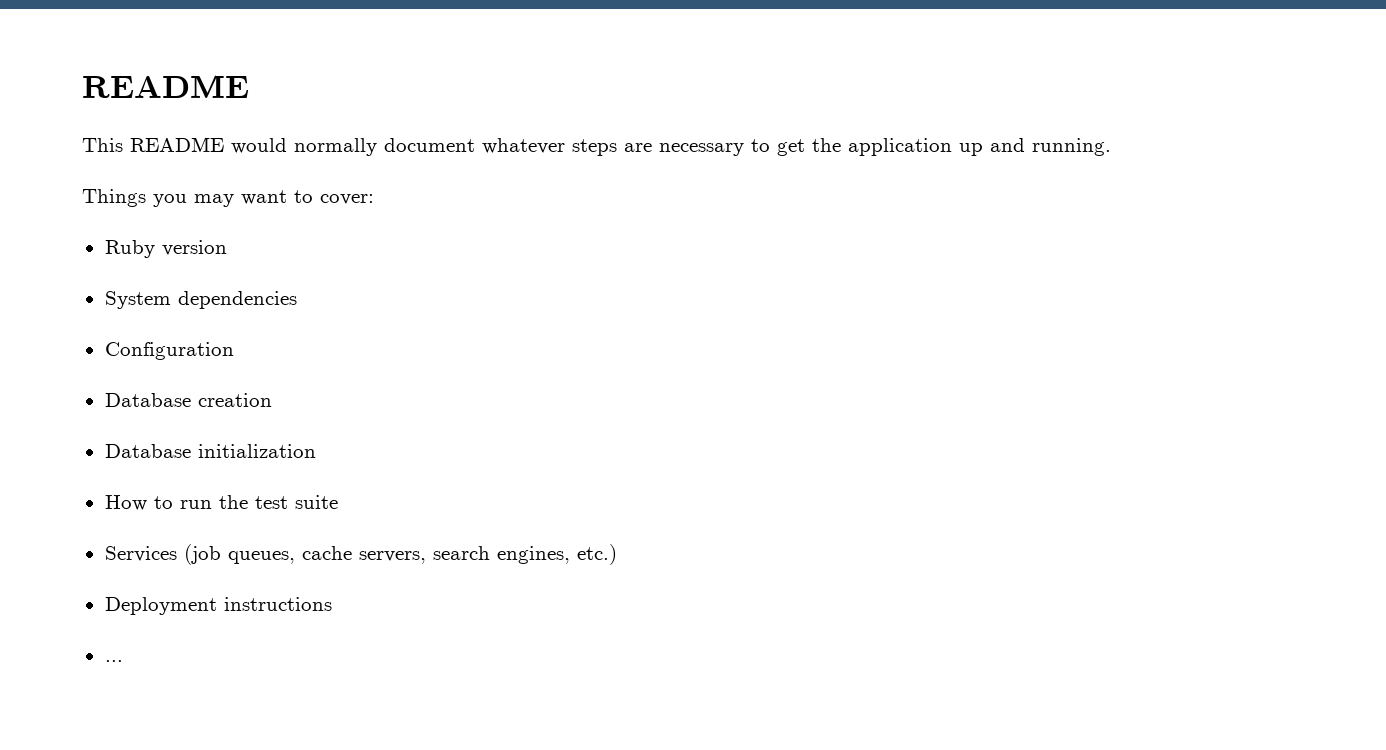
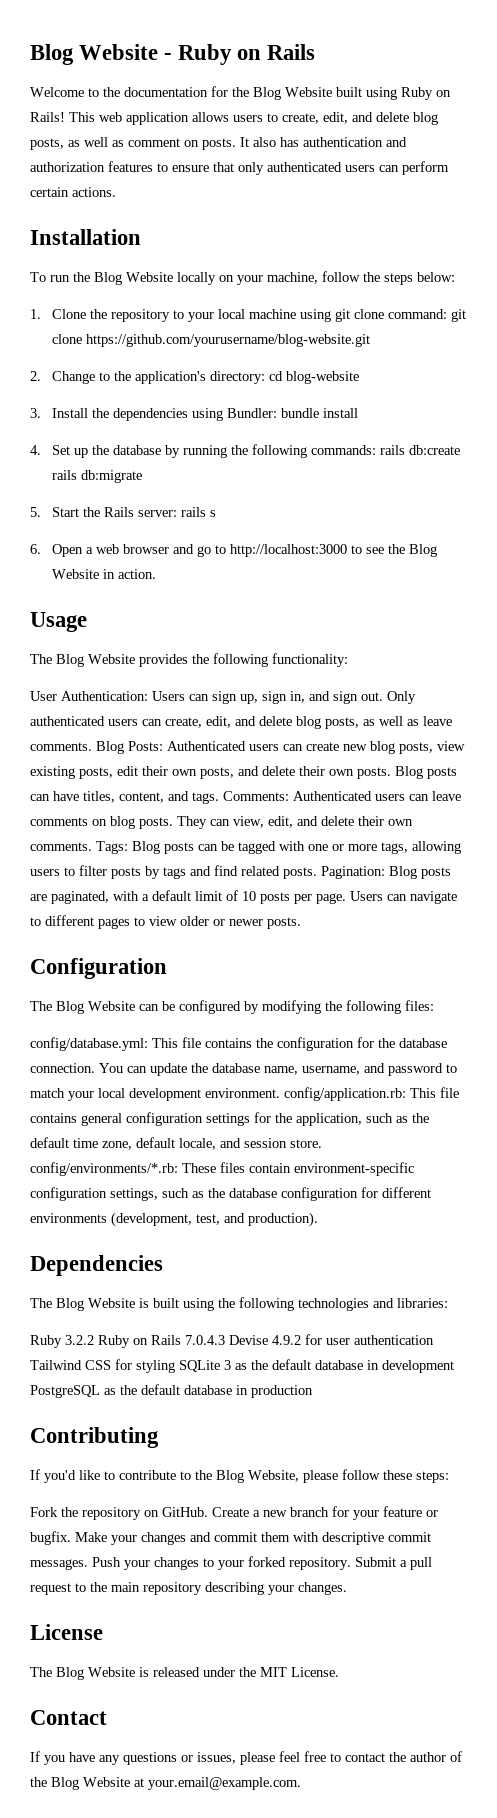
[82,75,249,98] [82,137,1111,156] [82,189,374,207] [104,240,227,258] [104,291,297,309] [104,342,234,360] [104,393,272,407] [104,444,316,458] [104,495,338,511] [104,544,617,565] [104,597,332,615] [104,660,123,662] README // This README would normally document whatever steps are necessary to get the application up and running. // Things you may want to cover: // Ruby version // System dependencies // Configuration // Database creation // Database initialization // How to run the test suite // Services (job queues, cache servers, search engines, etc.) // Deployment instructions // ... -> [30,44,316,65] [30,86,451,100] [30,112,438,125] [30,137,407,150] [30,161,449,175] [30,187,116,197] [30,229,141,245] [30,271,455,285] [30,309,466,322] [51,334,370,347] [30,371,359,384] [30,408,358,421] [30,444,460,458] [51,470,142,483] [30,507,216,517] [30,544,437,557] [51,569,156,579] [30,612,87,632] [30,653,348,667] [30,691,416,704] [30,716,452,729] [30,741,465,754] [30,766,457,779] [30,791,461,804] [30,816,413,829] [30,841,461,854] [30,865,451,879] [30,890,457,904] [30,915,301,929] [30,958,167,979] [30,1000,434,1014] [30,1037,447,1051] [30,1063,457,1076] [30,1087,459,1101] [30,1112,429,1126] [30,1137,322,1150] [30,1162,414,1176] [30,1187,431,1201] [30,1212,318,1227] [30,1255,163,1276] [30,1297,448,1311] [30,1334,434,1348] [30,1359,454,1373] [30,1384,313,1398] [30,1427,159,1448] [30,1469,449,1483] [30,1506,438,1520] [30,1531,431,1545] [30,1556,432,1570] [30,1582,347,1595] [30,1624,103,1640] [30,1667,339,1680] [30,1710,107,1725] [30,1751,462,1765] [30,1777,301,1790] Blog Website - Ruby on Rails // Welcome to the documentation for the Blog Website built using Ruby on Rails! This web application allows users to create, edit, and delete blog posts, as well as comment on posts. It also has authentication and authorization features to ensure that only authenticated users can perform certain actions. // Installation // To run the Blog Website locally on your machine, follow the steps below: // 1. Clone the repository to your local machine using git clone command: git clone https://github.com/yourusername/blog-website.git // 2. Change to the application's directory: cd blog-website // 3. Install the dependencies using Bundler: bundle install // 4. Set up the database by running the following commands: rails db:create rails db:migrate // 5. Start the Rails server: rails s // 6. Open a web browser and go to http://localhost:3000 to see the Blog Website in action. // Usage // The Blog Website provides the following functionality: // User Authentication: Users can sign up, sign in, and sign out. Only authenticated users can create, edit, and delete blog posts, as well as leave comments. Blog Posts: Authenticated users can create new blog posts, view existing posts, edit their own posts, and delete their own posts. Blog posts can have titles, content, and tags. Comments: Authenticated users can leave comments on blog posts. They can view, edit, and delete their own comments. Tags: Blog posts can be tagged with one or more tags, allowing users to filter posts by tags and find related posts. Pagination: Blog posts are paginated, with a default limit of 10 posts per page. Users can navigate to different pages to view older or newer posts. // Configuration // The Blog Website can be configured by modifying the following files: // config/database.yml: This file contains the configuration for the database connection. You can update the database name, username, and password to match your local development environment. config/application.rb: This file contains general configuration settings for the application, such as the default time zone, default locale, and session store. config/environments/*.rb: These files contain environment-specific configuration settings, such as the database configuration for different environments (development, test, and production). // Dependencies // The Blog Website is built using the following technologies and libraries: // Ruby 3.2.2 Ruby on Rails 7.0.4.3 Devise 4.9.2 for user authentication Tailwind CSS for styling SQLite 3 as the default database in development PostgreSQL as the default database in production // Contributing // If you'd like to contribute to the Blog Website, please follow these steps: // Fork the repository on GitHub. Create a new branch for your feature or bugfix. Make your changes and commit them with descriptive commit messages. Push your changes to your forked repository. Submit a pull request to the main repository describing your changes. // License // The Blog Website is released under the MIT License. // Contact // If you have any questions or issues, please feel free to contact the author of the Blog Website at your.email@example.com.

